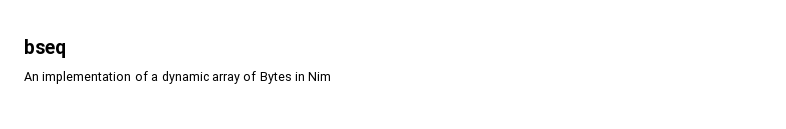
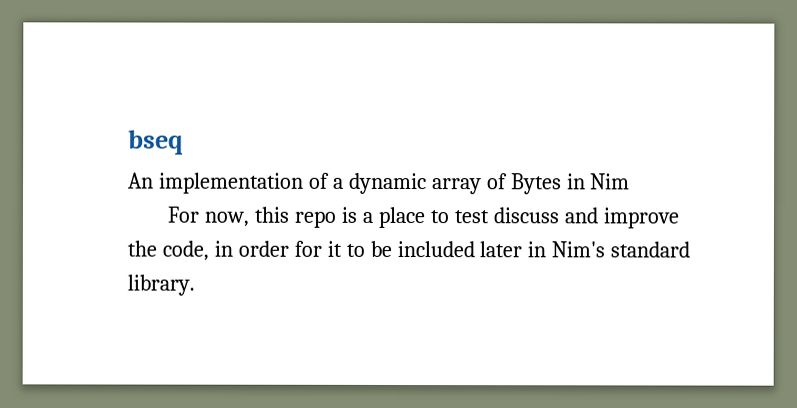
(332, 76) none -> [167,206,679,229] [127,240,691,261] [127,274,195,296] // For now, this repo is a place to test discuss and improve the code, in order for it to be included later in Nim's standard library.

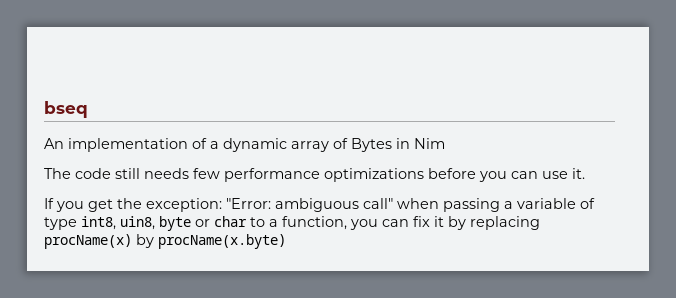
[167,206,679,229] [127,240,691,261] [127,274,195,296] For now, this repo is a place to test discuss and improve the code, in order for it to be included later in Nim's standard library. -> [44,168,585,182] [44,198,595,212] [44,216,540,231] [44,234,286,249] The code still needs few performance optimizations before you can use it. // If you get the exception: "Error: ambiguous call" when passing a variable of type int8, uin8, byte or char to a function, you can fix it by replacing procName(x) by procName(x.byte)

